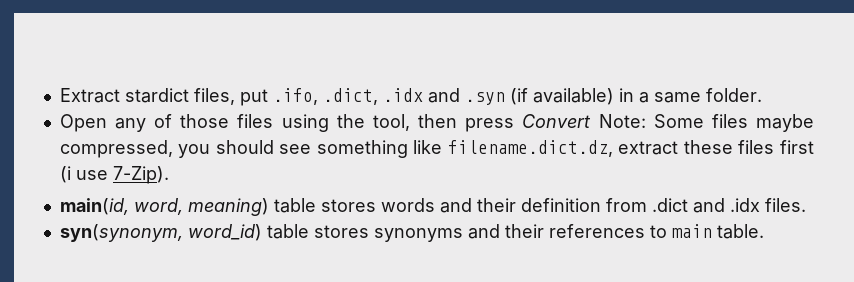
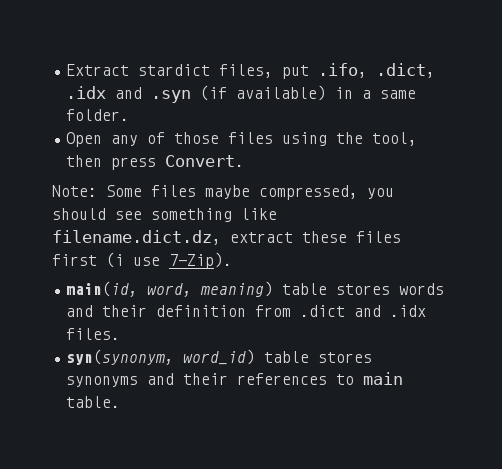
[522,114,592,128] Convert -> [165,155,245,167] Convert. //

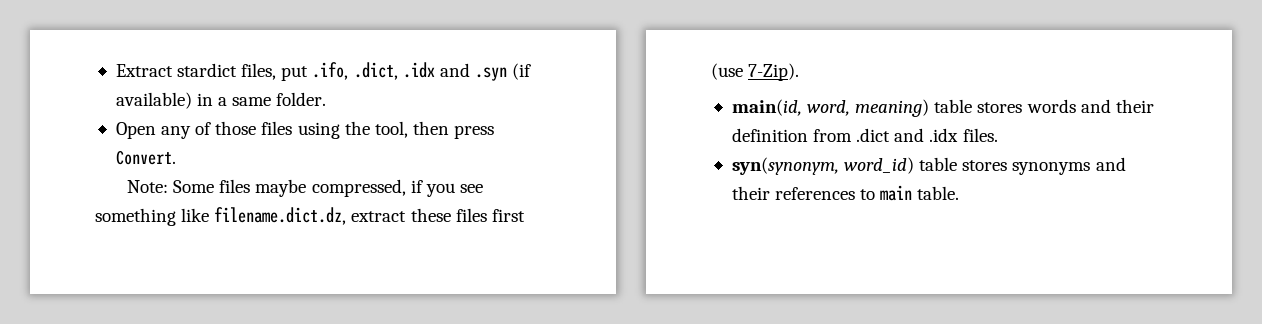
[367,188,394,199] [52,208,106,220] you should -> [410,180,455,197] if you
[106,252,160,268] (i use -> [711,63,743,80] (use

